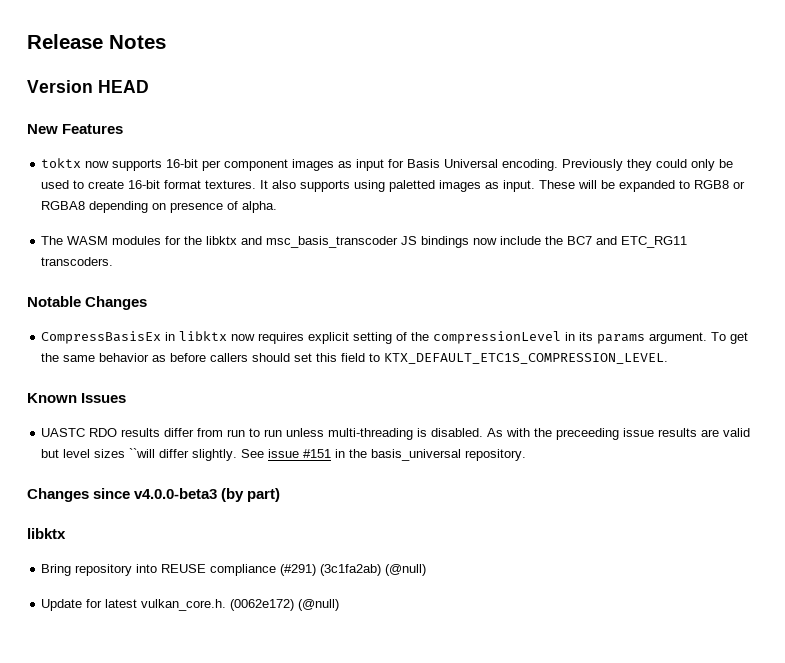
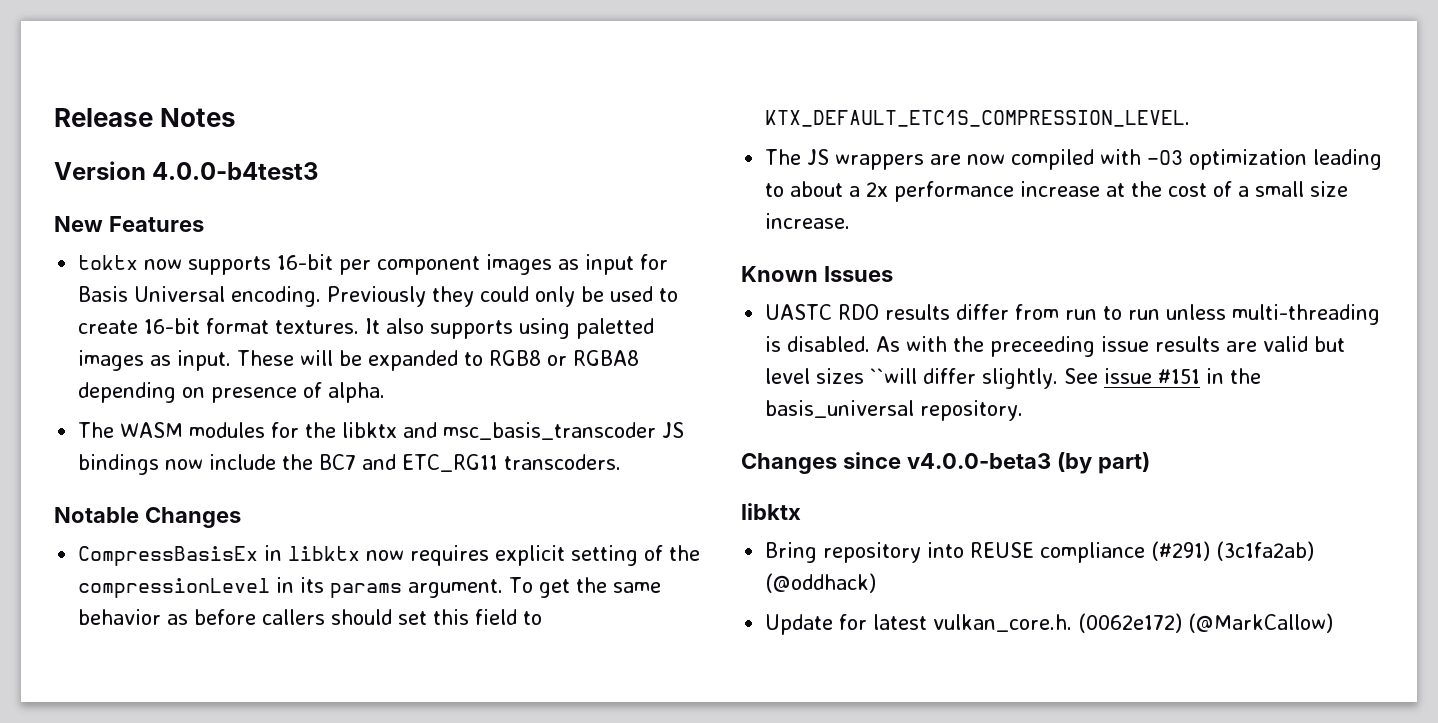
[98,80,149,93] HEAD -> [152,162,320,180] 4.0.0-b4test3
(669, 358) none -> [765,149,1383,170] [765,181,1349,202] [765,213,851,229] // The JS wrappers are now compiled with -O3 optimization leading to about a 2x performance increase at the cost of a small size increase.
[385,564,427,576] (@null) -> [765,573,877,593] (@oddhack)
[298,599,340,611] (@null) -> [1188,613,1334,633] (@MarkCallow)

